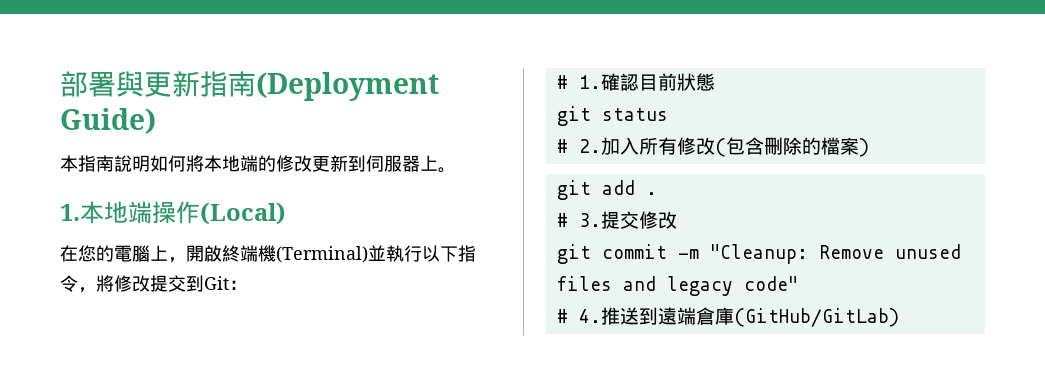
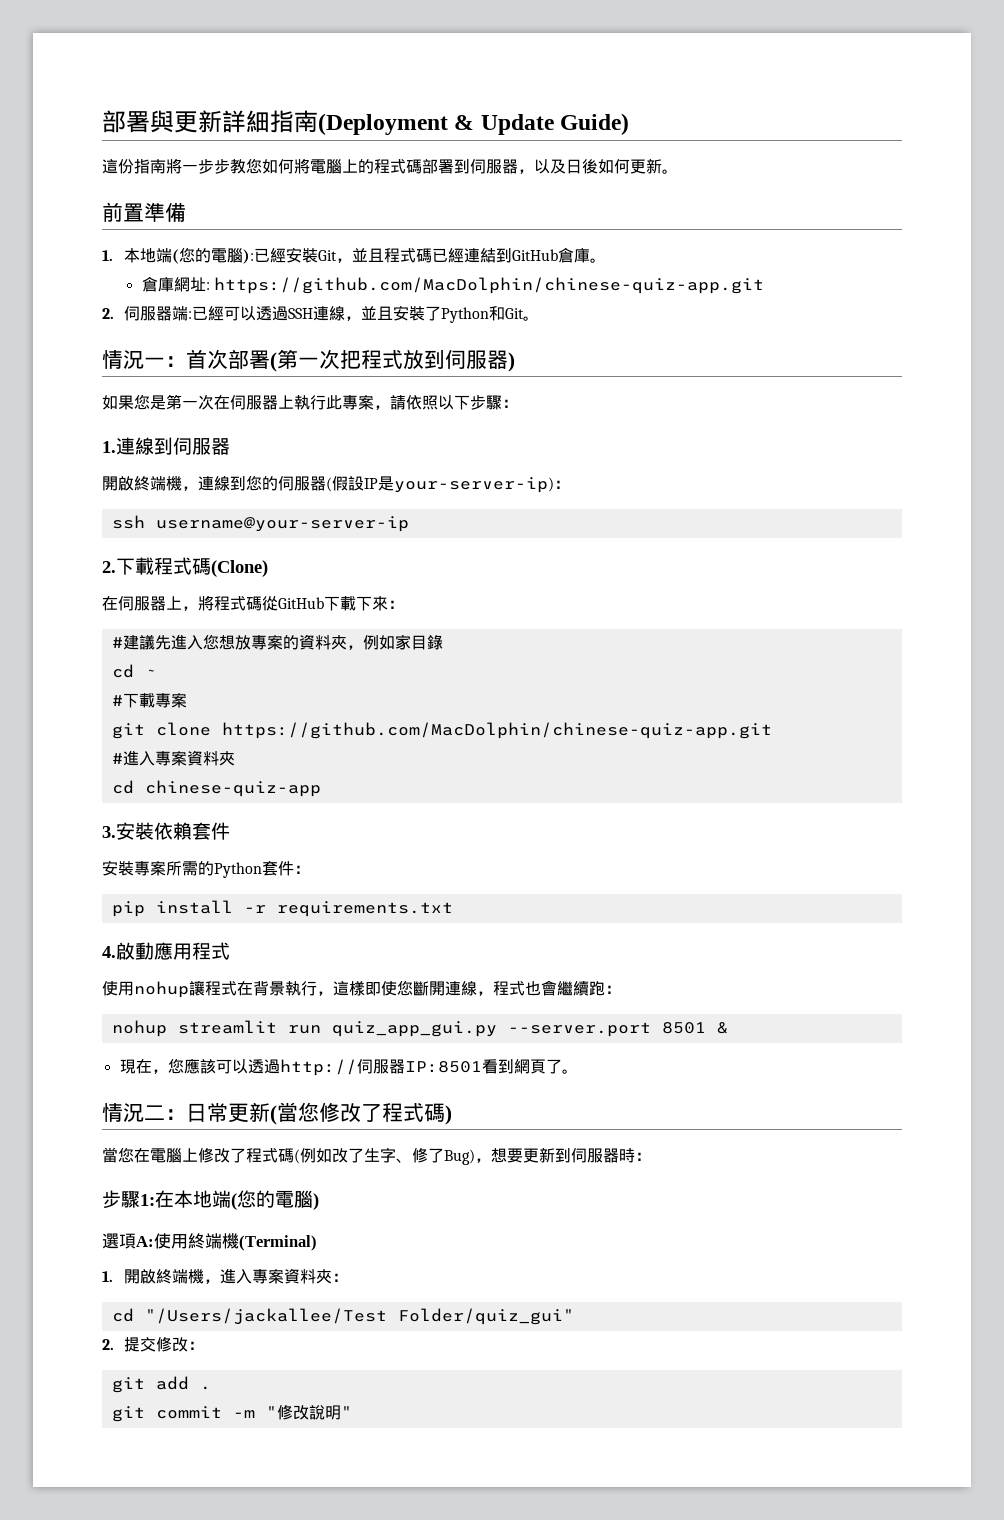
(200, 84) none -> [222,110,270,133] 詳細
(439, 86) none -> [454,114,554,135] & Update
[60,155,456,173] [60,201,286,225] [60,245,476,263] [60,275,247,293] [556,73,715,91] [556,106,668,126] [556,137,869,157] 本指南說明如何將本地端的修改更新到伺服器上。 // 1.本地端操作(Local) // 在您的電腦上，開啟終端機(Terminal)並執行以下指令，將修改提交到Git： // # 1.確認目前狀態 // git status // # 2.加入所有修改(包含刪除的檔案) -> [102,158,678,174] [102,202,186,222] [102,247,607,264] [141,276,765,294] [102,305,540,323] [102,349,515,372] [102,394,518,410] [102,437,230,455] [102,475,570,493] [111,515,409,532] [102,557,268,577] [102,595,404,611] [111,634,443,650] [111,664,156,678] [111,693,187,708] [111,722,772,739] [111,750,235,766] [111,780,321,797] [102,822,230,840] [102,860,310,878] [111,900,453,917] [102,942,230,960] [102,980,621,998] [111,1020,728,1037] [119,1058,578,1076] [102,1102,452,1125] [102,1147,651,1165] [102,1190,319,1210] [102,1233,317,1251] [102,1268,349,1284] [111,1308,574,1325] [102,1336,205,1352] 這份指南將一步步教您如何將電腦上的程式碼部署到伺服器，以及日後如何更新。 // 前置準備 // 1.本地端(您的電腦):已經安裝Git，並且程式碼已經連結到GitHub倉庫。 // 倉庫網址: https://github.com/MacDolphin/chinese-quiz-app.git // 2.伺服器端:已經可以透過SSH連線，並且安裝了Python和Git。 // 情況一：首次部署(第一次把程式放到伺服器) // 如果您是第一次在伺服器上執行此專案，請依照以下步驟： // 1.連線到伺服器 // 開啟終端機，連線到您的伺服器(假設IP是your-server-ip)： // ssh username@your-server-ip // 2.下載程式碼(Clone) // 在伺服器上，將程式碼從GitHub下載下來： // #建議先進入您想放專案的資料夾，例如家目錄 // cd ~ // #下載專案 // git clone https://github.com/MacDolphin/chinese-quiz-app.git // #進入專案資料夾 // cd chinese-quiz-app // 3.安裝依賴套件 // 安裝專案所需的Python套件： // pip install -r requirements.txt // 4.啟動應用程式 // 使用nohup讓程式在背景執行，這樣即使您斷開連線，程式也會繼續跑： // nohup streamlit run quiz_app_gui.py --server.port 8501 & // 現在，您應該可以透過http://伺服器IP:8501看到網頁了。 // 情況二：日常更新(當您修改了程式碼) // 當您在電腦上修改了程式碼(例如改了生字、修了Bug)，想要更新到伺服器時： // 步驟1:在本地端(您的電腦) // 選項A:使用終端機(Terminal) // 1.開啟終端機，進入專案資料夾： // cd "/Users/jackallee/Test Folder/quiz_gui" // 2.提交修改：
[556,211,677,229] // # 3.提交修改 -> (211, 1388) none
[709,244,961,264] [556,276,798,296] [556,307,899,327] "Cleanup: Remove unused files and legacy code" // # 4.推送到遠端倉庫(GitHub/GitLab) -> [265,1404,352,1420] "修改說明"

